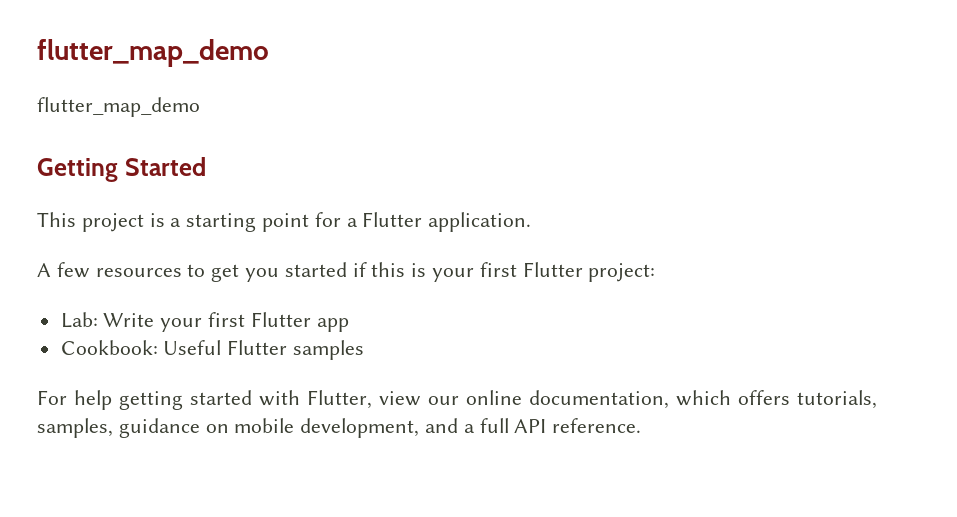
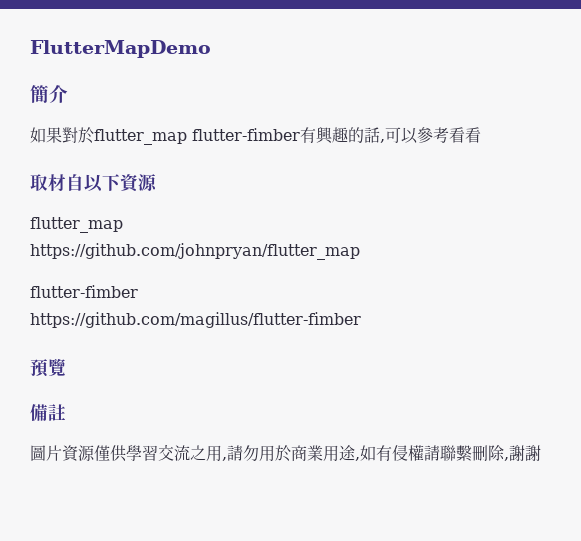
[37,39,269,67] [37,97,200,117] [37,157,206,182] [37,212,532,232] [37,262,656,282] [60,312,349,332] [60,340,365,360] [37,390,877,410] [37,418,642,438] flutter_map_demo // flutter_map_demo // Getting Started // This project is a starting point for a Flutter application. // A few resources to get you started if this is your first Flutter project: // Lab: Write your first Flutter app // Cookbook: Useful Flutter samples // For help getting started with Flutter, view our online documentation, which offers tutorials, samples, guidance on mobile development, and a full API reference. -> [30,40,211,58] [30,85,68,103] [30,127,481,145] [30,174,157,192] [30,217,123,233] [30,243,360,260] [30,285,138,298] [30,312,361,328] [30,358,66,377] [30,404,66,421] [30,444,541,462] FlutterMapDemo // 簡介 // 如果對於flutter_map flutter-fimber有興趣的話,可以參考看看 // 取材自以下資源 // flutter_map // https://github.com/johnpryan/flutter_map // flutter-fimber // https://github.com/magillus/flutter-fimber // 預覽 // 備註 // 圖片資源僅供學習交流之用,請勿用於商業用途,如有侵權請聯繫刪除,謝謝

